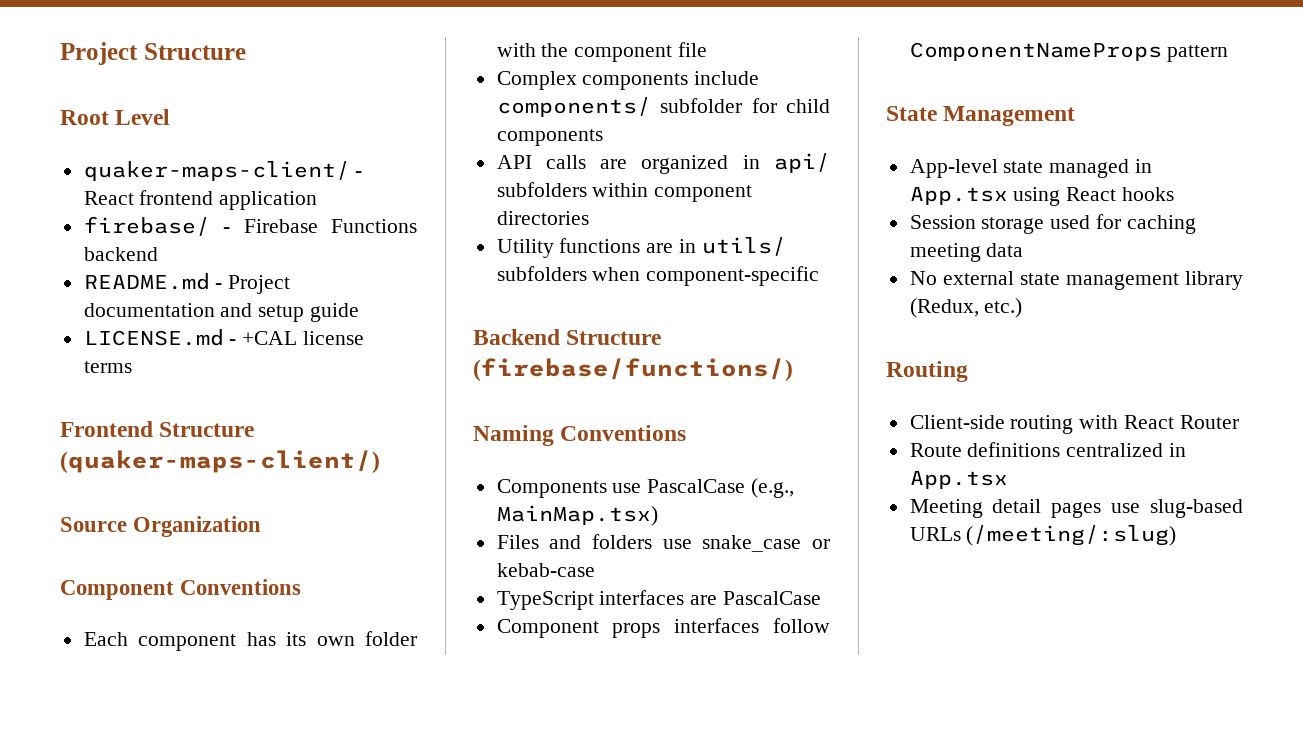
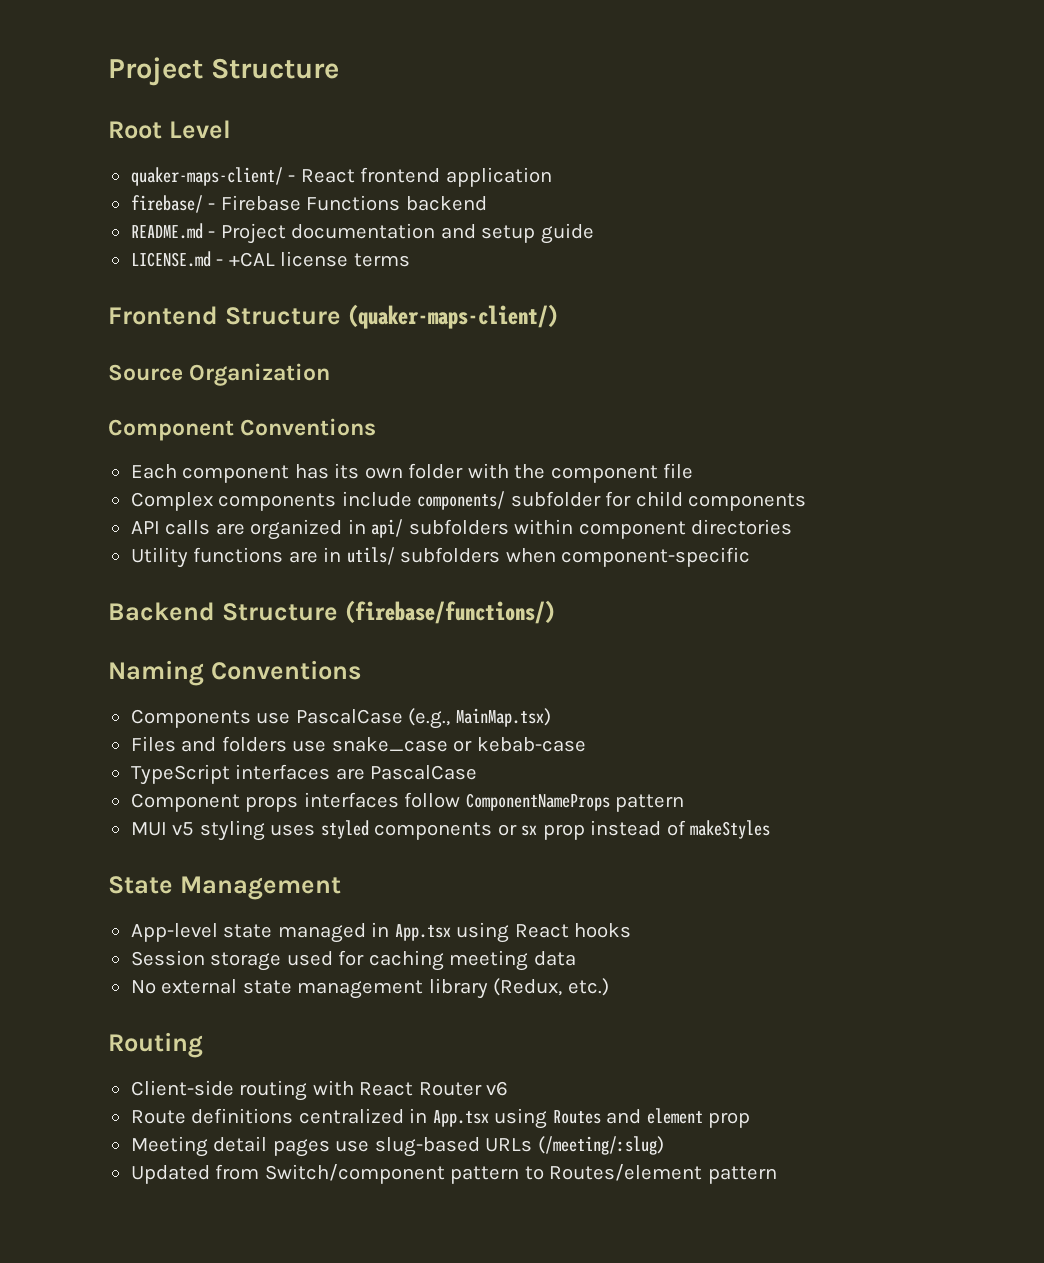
(1229, 53) none -> [130,820,771,841] // MUI v5 styling uses styled components or sx prop instead of makeStyles
(1239, 422) none -> [486,1081,509,1096] v6
(1008, 480) none -> [494,1108,751,1129] using Routes and element prop
(1177, 535) none -> [130,1164,777,1184] // Updated from Switch/component pattern to Routes/element pattern

